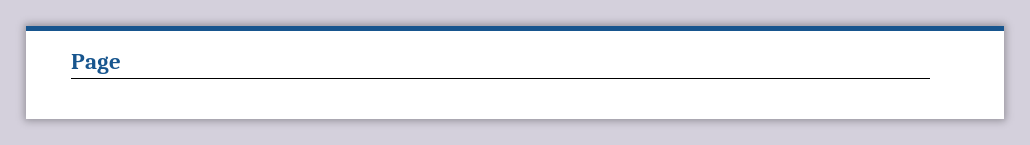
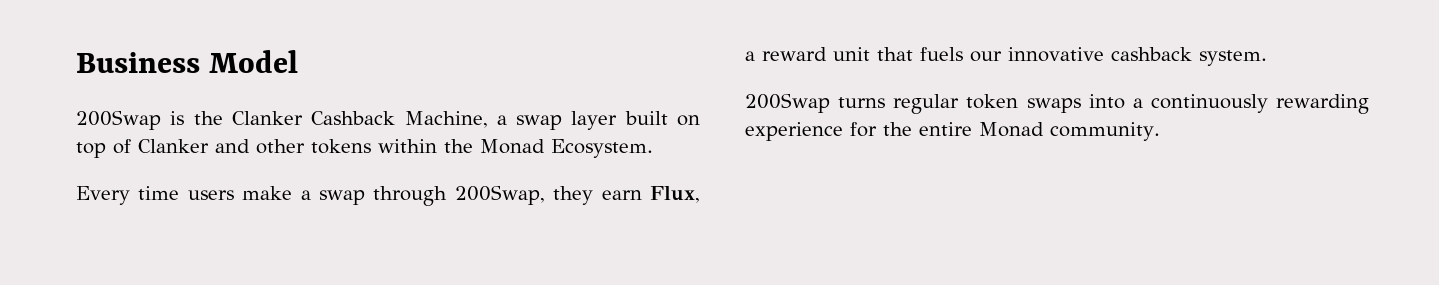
[71,54,121,74] Page -> [76,50,299,73] [76,110,700,130] [76,139,653,158] [76,185,700,206] [745,47,1267,66] [745,93,1369,114] [745,122,1160,141] Business Model // 200Swap is the Clanker Cashback Machine, a swap layer built on top of Clanker and other tokens within the Monad Ecosystem. // Every time users make a swap through 200Swap, they earn Flux, a reward unit that fuels our innovative cashback system. // 200Swap turns regular token swaps into a continuously rewarding experience for the entire Monad community.

